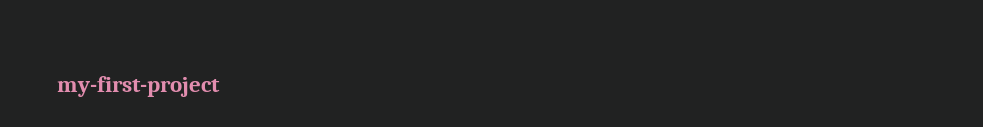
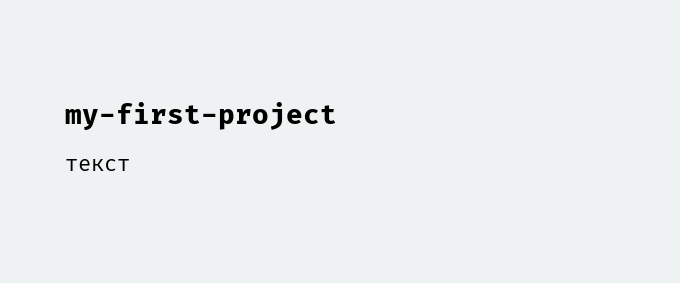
(220, 86) none -> [65,159,130,171] // текст

